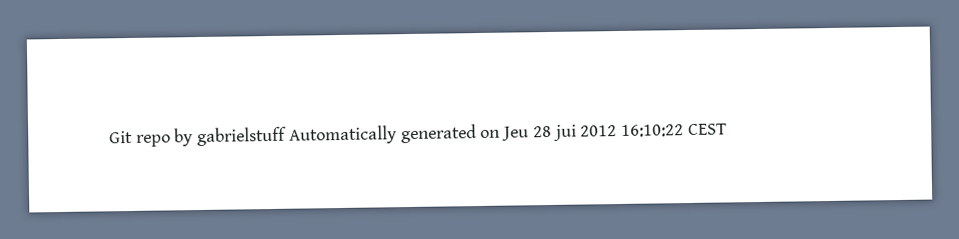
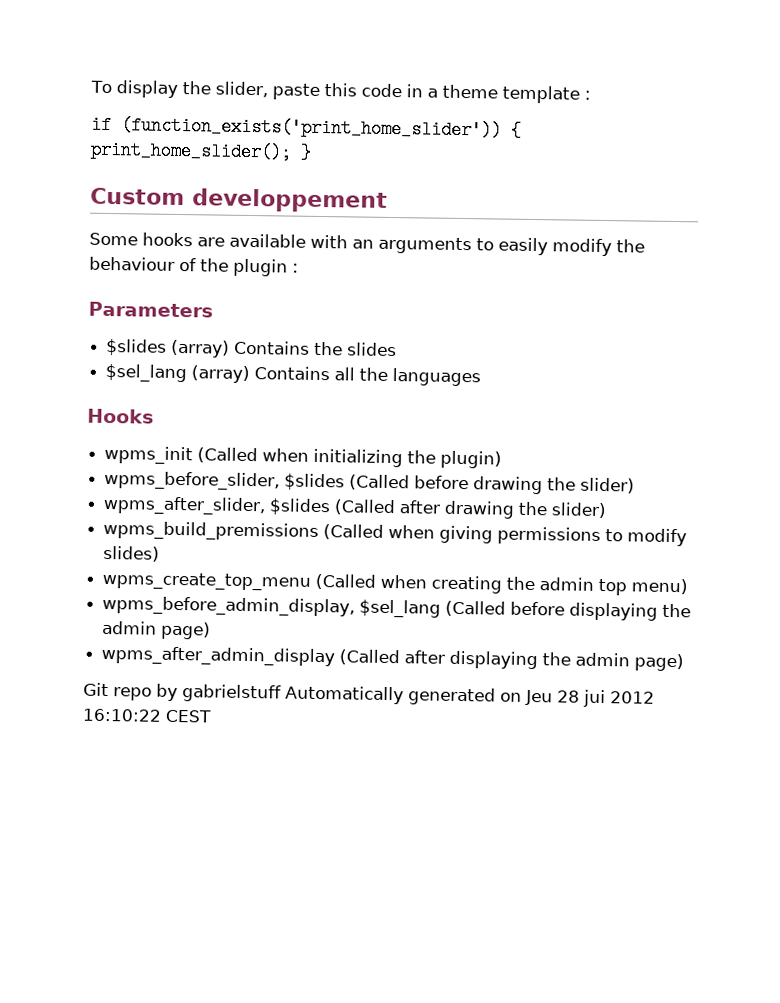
(109, 137) none -> [90,80,591,104] [91,115,522,140] [90,140,312,162] [90,187,388,213] [89,232,645,257] [89,256,299,277] [88,301,213,318] [106,338,398,358] [105,363,482,387] [87,408,154,424] [104,445,503,469] [104,470,636,495] [103,495,607,519] [103,520,688,547] [103,545,161,562] [102,571,689,596] [102,595,692,621] [102,620,212,640] [101,645,685,672] To display the slider, paste this code in a theme template : // if (function_exists('print_home_slider')) { print_home_slider(); } // Custom developpement // Some hooks are available with an arguments to easily modify the behaviour of the plugin : // Parameters // $slides (array) Contains the slides // $sel_lang (array) Contains all the languages // Hooks // wpms_init (Called when initializing the plugin) // wpms_before_slider, $slides (Called before drawing the slider) // wpms_after_slider, $slides (Called after drawing the slider) // wpms_build_premissions (Called when giving permissions to modify slides) // wpms_create_top_menu (Called when creating the admin top menu) // wpms_before_admin_display, $sel_lang (Called before displaying the admin page) // wpms_after_admin_display (Called after displaying the admin page) //

